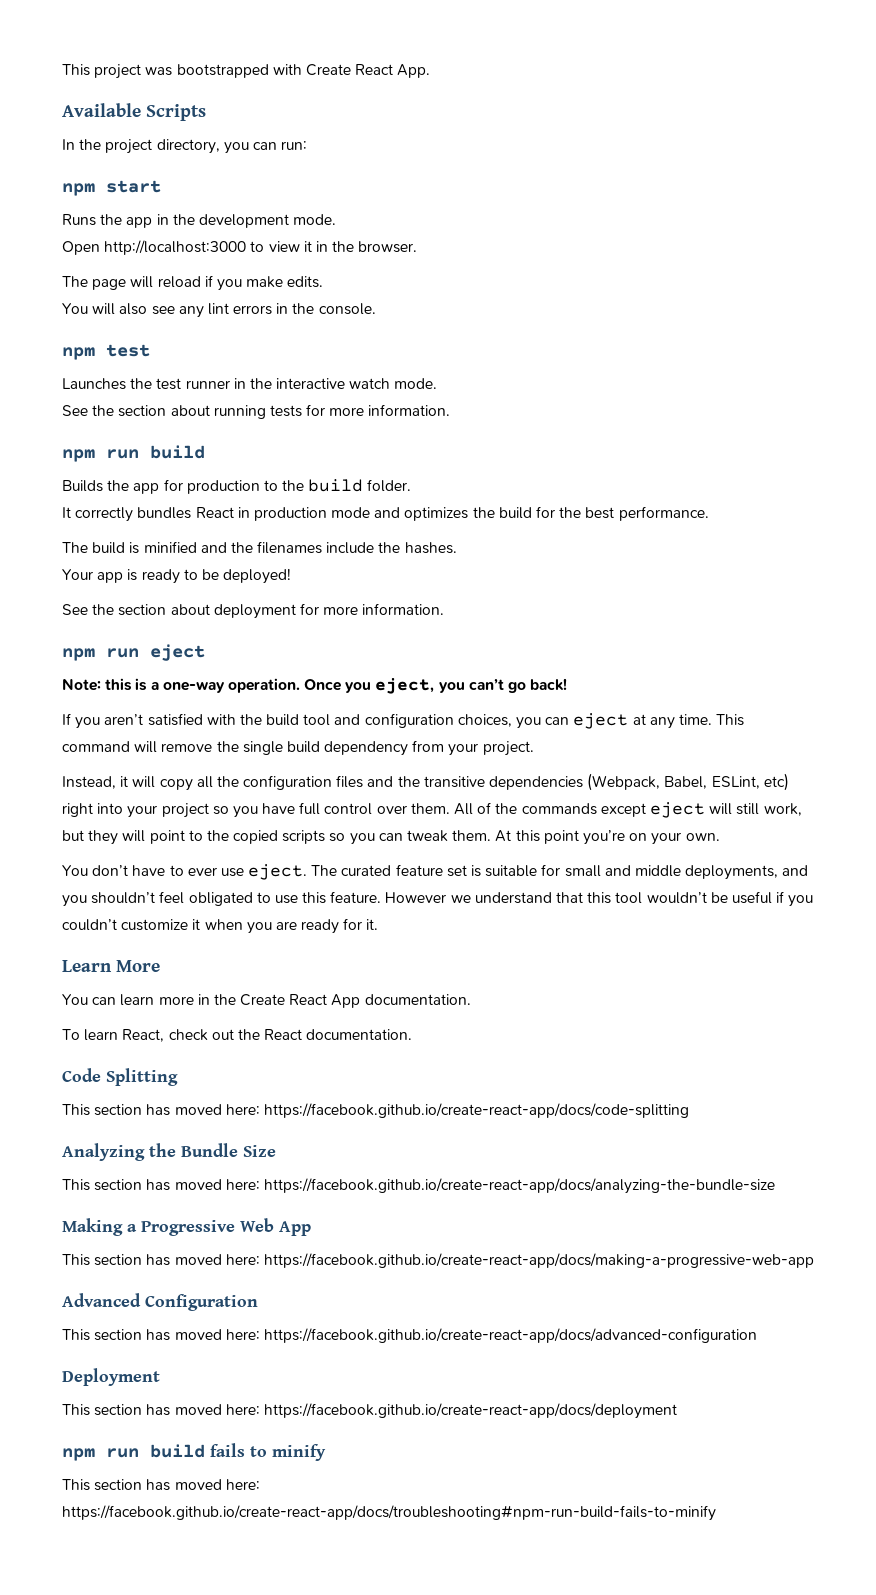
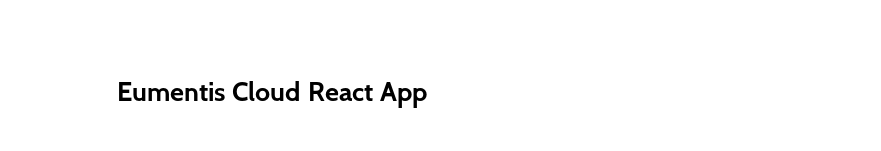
[62,64,431,79] [62,103,206,121] [62,139,308,154] [62,180,161,196] [62,214,337,228] [62,240,418,255] [62,275,324,291] [62,303,376,318] [62,344,150,360] [62,378,438,390] [62,404,451,419] [62,445,205,462] [62,479,412,494] [62,506,709,522] [62,541,457,554] [62,568,292,584] [62,603,445,619] [62,644,205,661] [62,678,568,694] [62,713,745,729] [62,740,534,756] [62,773,789,791] [62,802,802,818] [62,830,720,845] [62,864,809,880] [62,891,814,907] [62,918,379,934] [62,960,160,972] [62,994,471,1008] [62,1029,413,1042] [62,1068,178,1086] [62,1103,689,1118] [62,1143,276,1161] [62,1178,775,1194] [62,1218,311,1236] [62,1253,814,1268] [62,1293,258,1311] [62,1328,757,1343] [62,1368,160,1386] [62,1403,677,1419] [62,1443,326,1461] [62,1479,260,1491] [62,1505,716,1521] This project was bootstrapped with Create React App. // Available Scripts // In the project directory, you can run: // npm start // Runs the app in the development mode. // Open http://localhost:3000 to view it in the browser. // The page will reload if you make edits. // You will also see any lint errors in the console. // npm test // Launches the test runner in the interactive watch mode. // See the section about running tests for more information. // npm run build // Builds the app for production to the build folder. // It correctly bundles React in production mode and optimizes the build for the best performance. // The build is minified and the filenames include the hashes. // Your app is ready to be deployed! // See the section about deployment for more information. // npm run eject // Note: this is a one-way operation. Once you eject, you can’t go back! // If you aren’t satisfied with the build tool and configuration choices, you can eject at any time. This command will remove the single build dependency from your project. // Instead, it will copy all the configuration files and the transitive dependencies (Webpack, Babel, ESLint, etc) right into your project so you have full control over them. All of the commands except eject will still work, but they will point to the copied scripts so you can tweak them. At this point you’re on your own. // You don’t have to ever use eject. The curated feature set is suitable for small and middle deployments, and you shouldn’t feel obligated to use this feature. However we understand that this tool wouldn’t be useful if you couldn’t customize it when you are ready for it. // Learn More // You can learn more in the Create React App documentation. // To learn React, check out the React documentation. // Code Splitting // This section has moved here: https://facebook.github.io/create-react-app/docs/code-splitting // Analyzing the Bundle Size // This section has moved here: https://facebook.github.io/create-react-app/docs/analyzing-the-bundle-size // Making a Progressive Web App // This section has moved here: https://facebook.github.io/create-react-app/docs/making-a-progressive-web-app // Advanced Configuration // This section has moved here: https://facebook.github.io/create-react-app/docs/advanced-configuration // Deployment // This section has moved here: https://facebook.github.io/create-react-app/docs/deployment // npm run build fails to minify // This section has moved here: https://facebook.github.io/create-react-app/docs/troubleshooting#npm-run-build-fails-to-minify -> [117,81,427,108] Eumentis Cloud React App

